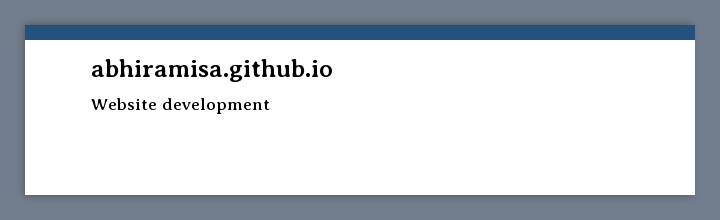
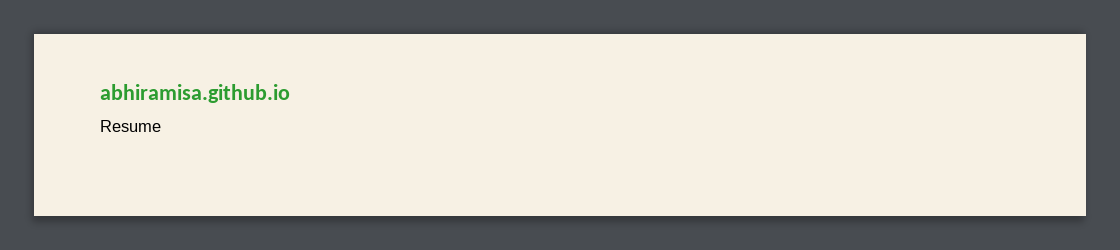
[91,98,270,114] Website development -> [100,120,161,132] Resume

